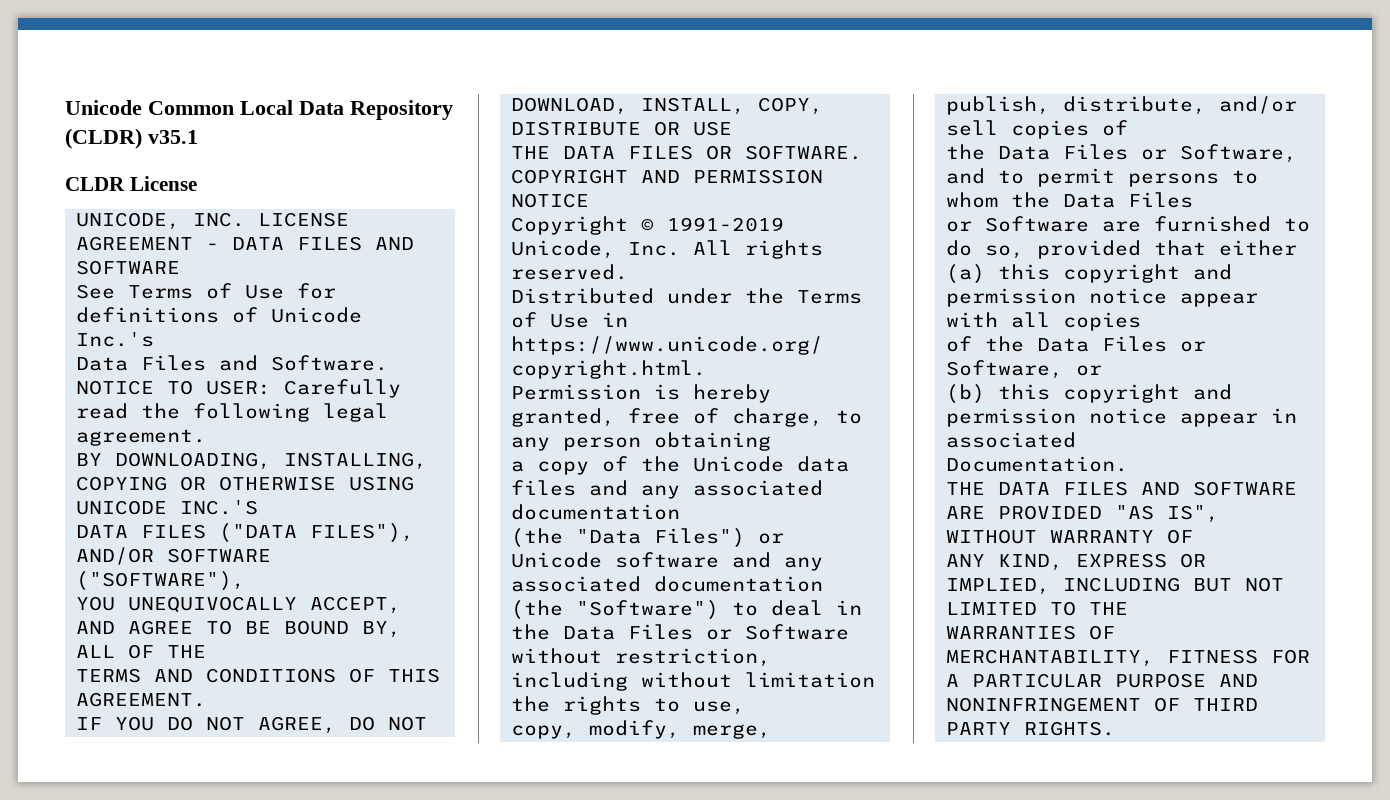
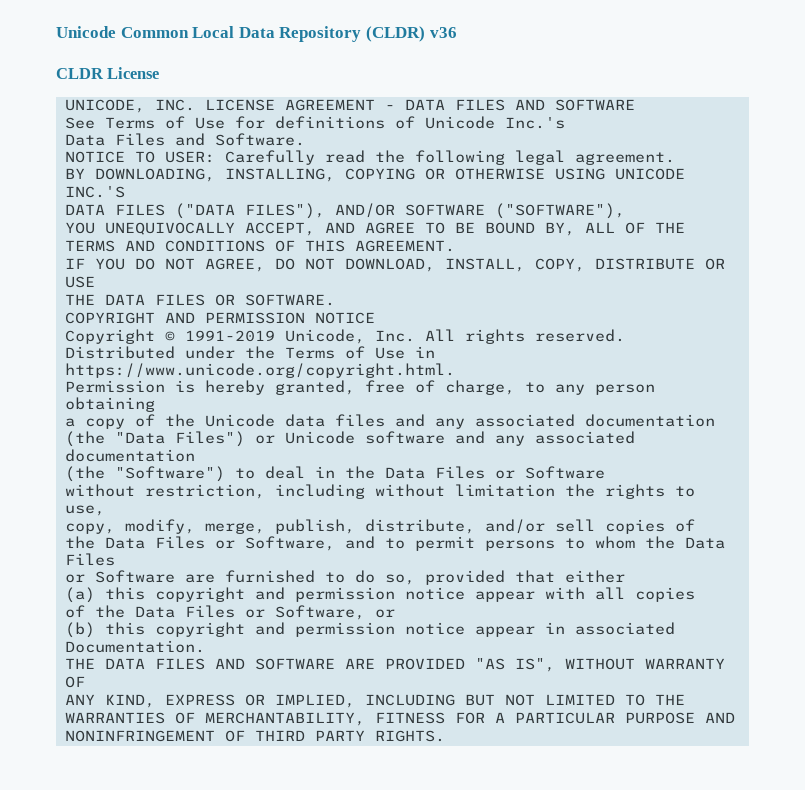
[148,130,198,144] v35.1 -> [429,27,457,38] v36

